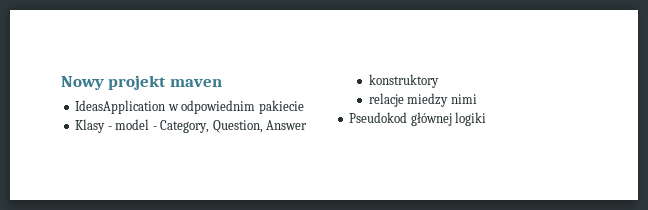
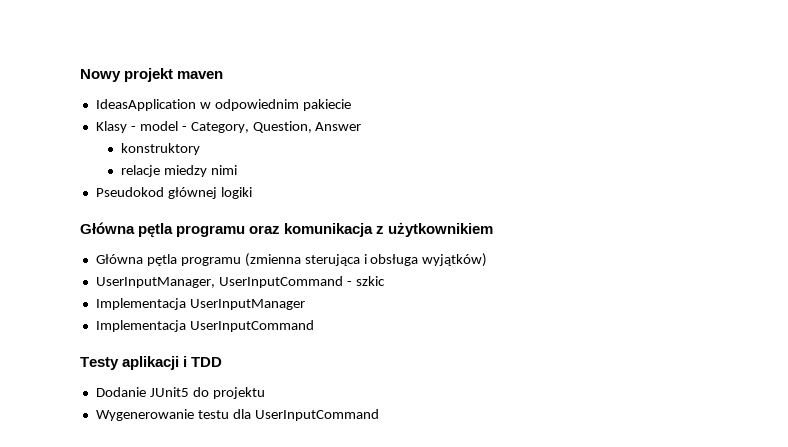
(487, 119) none -> [80,222,494,238] [95,253,488,267] [95,276,385,288] [95,298,305,310] [95,320,314,332] [80,356,223,370] [95,387,265,399] [95,409,379,421] // Główna pętla programu oraz komunikacja z użytkownikiem // Główna pętla programu (zmienna sterująca i obsługa wyjątków) // UserInputManager, UserInputCommand - szkic // Implementacja UserInputManager // Implementacja UserInputCommand // Testy aplikacji i TDD // Dodanie JUnit5 do projektu // Wygenerowanie testu dla UserInputCommand

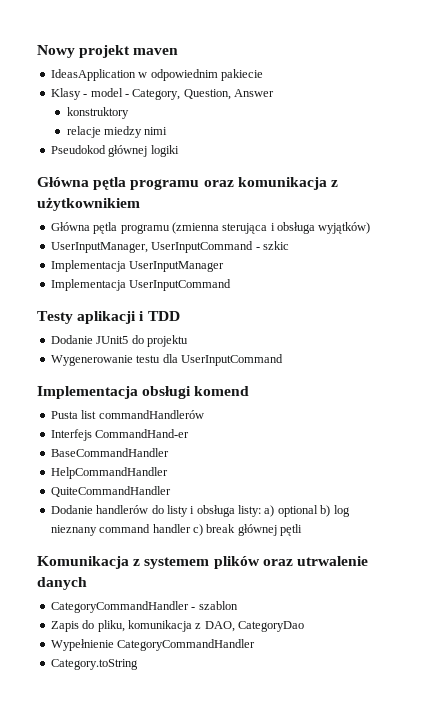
(379, 415) none -> [37,386,250,399] [50,410,204,419] [50,429,190,441] [50,448,169,457] [50,467,168,479] [50,486,171,497] [50,505,350,517] [50,524,302,536] [37,556,368,569] [37,577,87,590] [50,601,238,613] [50,620,304,632] [50,639,256,651] [50,659,138,670] // Implementacja obsługi komend // Pusta list commandHandlerów // Interfejs CommandHand-er // BaseCommandHandler // HelpCommandHandler // QuiteCommandHandler // Dodanie handlerów do listy i obsługa listy: a) optional b) log nieznany command handler c) break głównej pętli // Komunikacja z systemem plików oraz utrwalenie danych // CategoryCommandHandler - szablon // Zapis do pliku, komunikacja z DAO, CategoryDao // Wypełnienie CategoryCommandHandler // Category.toString

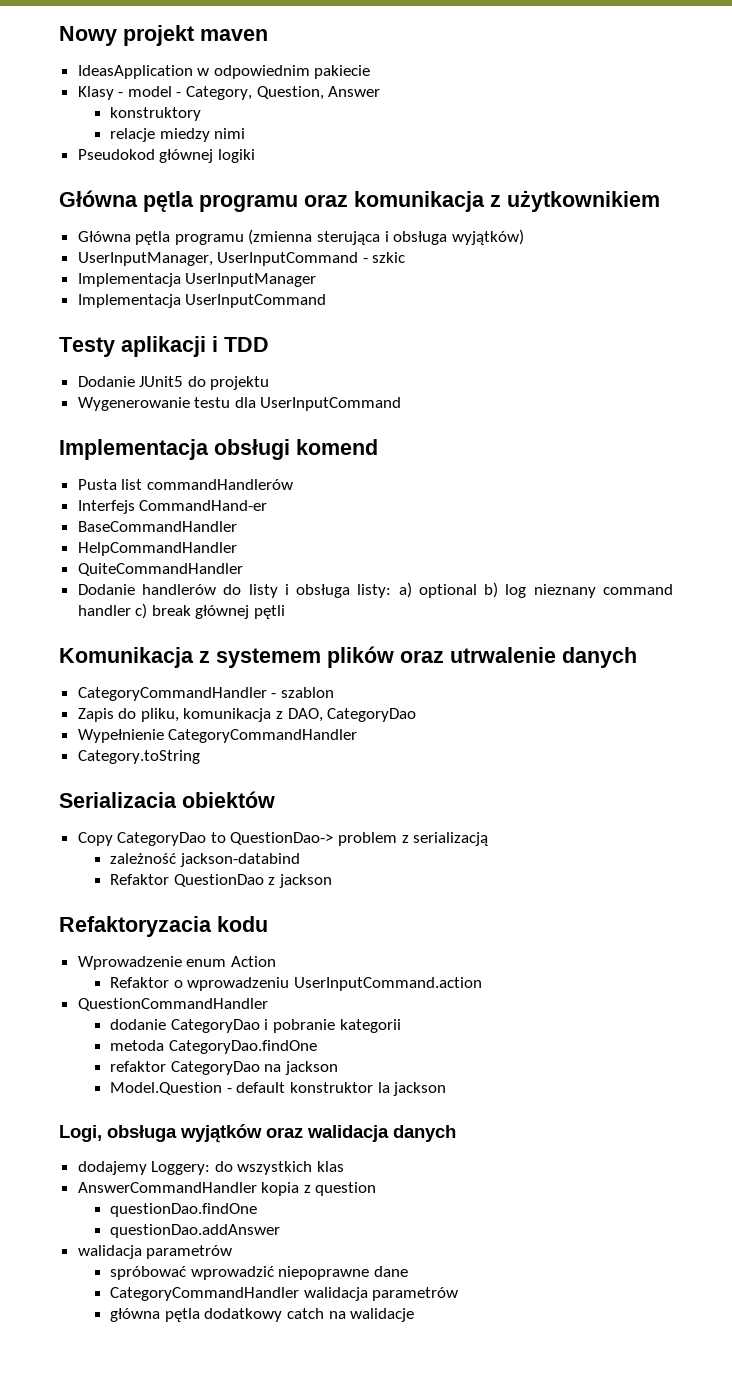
(138, 664) none -> [59,791,275,808] [77,832,489,846] [110,853,300,867] [110,874,332,888] [59,916,268,937] [77,956,276,970] [110,977,482,991] [77,998,268,1011] [110,1019,401,1033] [110,1040,317,1054] [110,1061,338,1075] [110,1082,447,1096] [59,1124,456,1143] [77,1161,345,1175] [77,1182,377,1196] [110,1203,258,1217] [110,1224,281,1238] [77,1245,233,1259] [110,1266,408,1280] [110,1287,459,1301] [110,1308,415,1322] // Serializacia obiektów // Copy CategoryDao to QuestionDao-> problem z serializacją // zależność jackson-databind // Refaktor QuestionDao z jackson // Refaktoryzacia kodu // Wprowadzenie enum Action // Refaktor o wprowadzeniu UserInputCommand.action // QuestionCommandHandler // dodanie CategoryDao i pobranie kategorii // metoda CategoryDao.findOne // refaktor CategoryDao na jackson // Model.Question - default konstruktor la jackson // Logi, obsługa wyjątków oraz walidacja danych // dodajemy Loggery: do wszystkich klas // AnswerCommandHandler kopia z question // questionDao.findOne // questionDao.addAnswer // walidacja parametrów // spróbować wprowadzić niepoprawne dane // CategoryCommandHandler walidacja parametrów // główna pętla dodatkowy catch na walidacje

